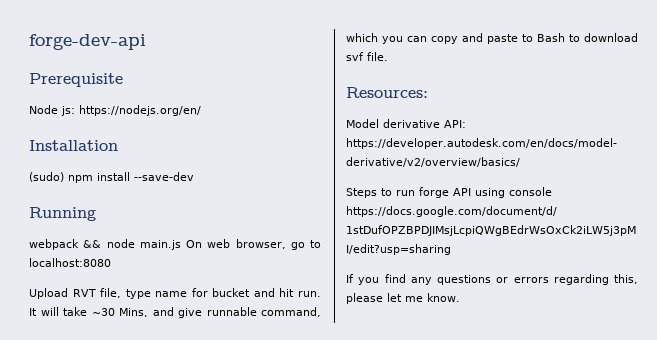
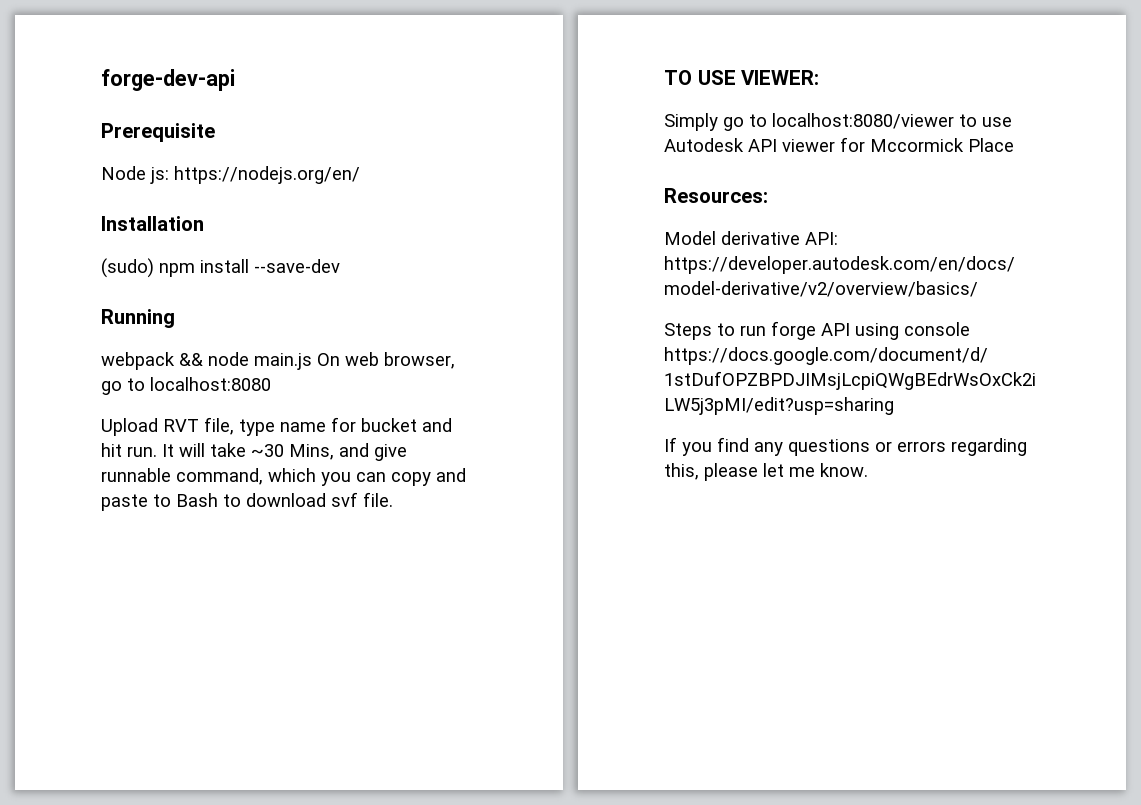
(388, 56) none -> [664,70,820,85] [664,113,1012,131] [664,137,1014,152] // TO USE VIEWER: // Simply go to localhost:8080/viewer to use Autodesk API viewer for Mccormick Place

